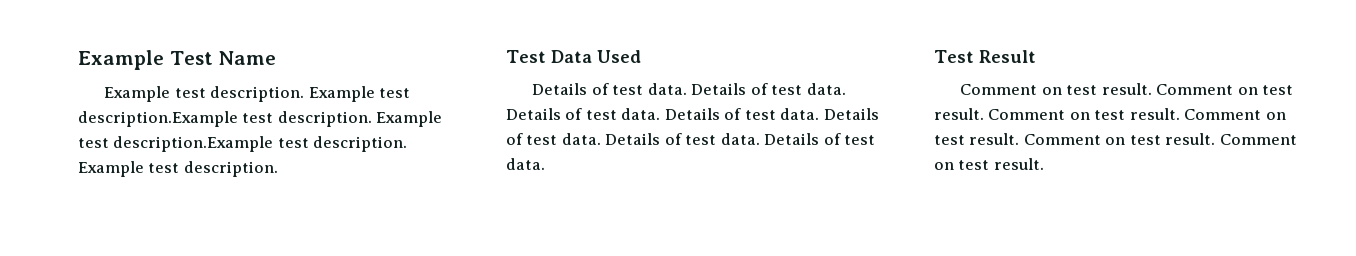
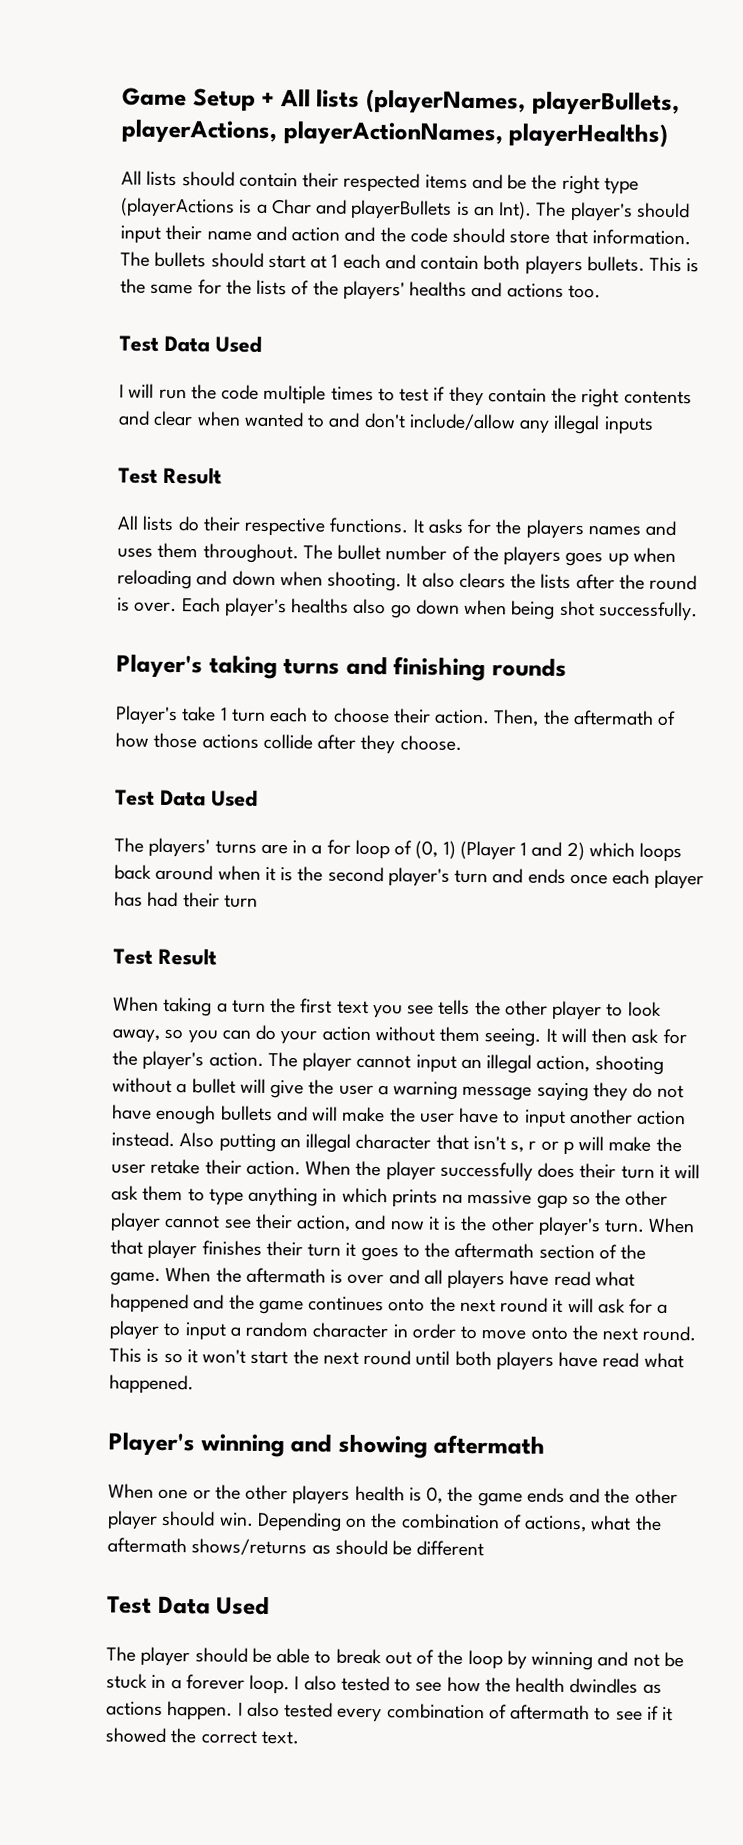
[78,50,277,70] [104,86,411,102] [78,111,443,127] [78,136,408,152] [78,161,278,177] [506,50,641,63] [532,83,846,95] [506,108,879,120] [506,133,876,145] [506,158,545,170] [934,50,1036,63] [960,83,1294,95] [934,108,1286,120] [934,133,1297,145] [934,158,1044,170] Example Test Name // Example test description. Example test description.Example test description. Example test description.Example test description. Example test description. // Test Data Used // Details of test data. Details of test data. Details of test data. Details of test data. Details of test data. Details of test data. Details of test data. // Test Result // Comment on test result. Comment on test result. Comment on test result. Comment on test result. Comment on test result. Comment on test result. -> [122,87,680,117] [121,119,669,148] [121,170,639,195] [121,197,690,222] [120,224,691,246] [120,251,700,276] [120,278,601,301] [119,335,262,353] [119,383,692,408] [118,410,654,435] [118,466,222,485] [117,515,678,540] [117,542,676,567] [117,569,698,592] [117,597,698,622] [116,654,568,682] [115,705,677,727] [115,732,462,755] [115,789,258,807] [114,837,683,863] [114,864,705,890] [114,891,258,908] [113,947,217,966] [113,996,662,1021] [112,1024,687,1047] [112,1050,664,1075] [112,1077,685,1102] [112,1104,687,1128] [111,1131,682,1156] [111,1158,701,1182] [111,1185,669,1209] [110,1212,696,1237] [110,1239,647,1262] [110,1266,635,1290] [110,1293,669,1315] [109,1320,697,1342] [109,1347,684,1371] [109,1374,194,1395] [108,1432,546,1459] [108,1483,678,1507] [107,1510,662,1533] [107,1537,485,1557] [107,1595,271,1616] [106,1646,684,1671] [106,1673,662,1695] [106,1701,674,1723] [105,1727,299,1745] Game Setup + All lists (playerNames, playerBullets, playerActions, playerActionNames, playerHealths) // All lists should contain their respected items and be the right type (playerActions is a Char and playerBullets is an Int). The player's should input their name and action and the code should store that information. The bullets should start at 1 each and contain both players bullets. This is the same for the lists of the players' healths and actions too. // Test Data Used // I will run the code multiple times to test if they contain the right contents and clear when wanted to and don't include/allow any illegal inputs // Test Result // All lists do their respective functions. It asks for the players names and uses them throughout. The bullet number of the players goes up when reloading and down when shooting. It also clears the lists after the round is over. Each player's healths also go down when being shot successfully. // Player's taking turns and finishing rounds // Player's take 1 turn each to choose their action. Then, the aftermath of how those actions collide after they choose. // Test Data Used // The players' turns are in a for loop of (0, 1) (Player 1 and 2) which loops back around when it is the second player's turn and ends once each player has had their turn // Test Result // When taking a turn the first text you see tells the other player to look away, so you can do your action without them seeing. It will then ask for the player's action. The player cannot input an illegal action, shooting without a bullet will give the user a warning message saying they do not have enough bullets and will make the user have to input another action instead. Also putting an illegal character that isn't s, r or p will make the user retake their action. When the player successfully does their turn it will ask them to type anything in which prints na massive gap so the other player cannot see their action, and now it is the other player's turn. When that player finishes their turn it goes to the aftermath section of the game. When the aftermath is over and all players have read what happened and the game continues onto the next round it will ask for a player to input a random character in order to move onto the next round. This is so it won't start the next round until both players have read what happened. // Player's winning and showing aftermath // When one or the other players health is 0, the game ends and the other player should win. Depending on the combination of actions, what the aftermath shows/returns as should be different // Test Data Used // The player should be able to break out of the loop by winning and not be stuck in a forever loop. I also tested to see how the health dwindles as actions happen. I also tested every combination of aftermath to see if it showed the correct text.

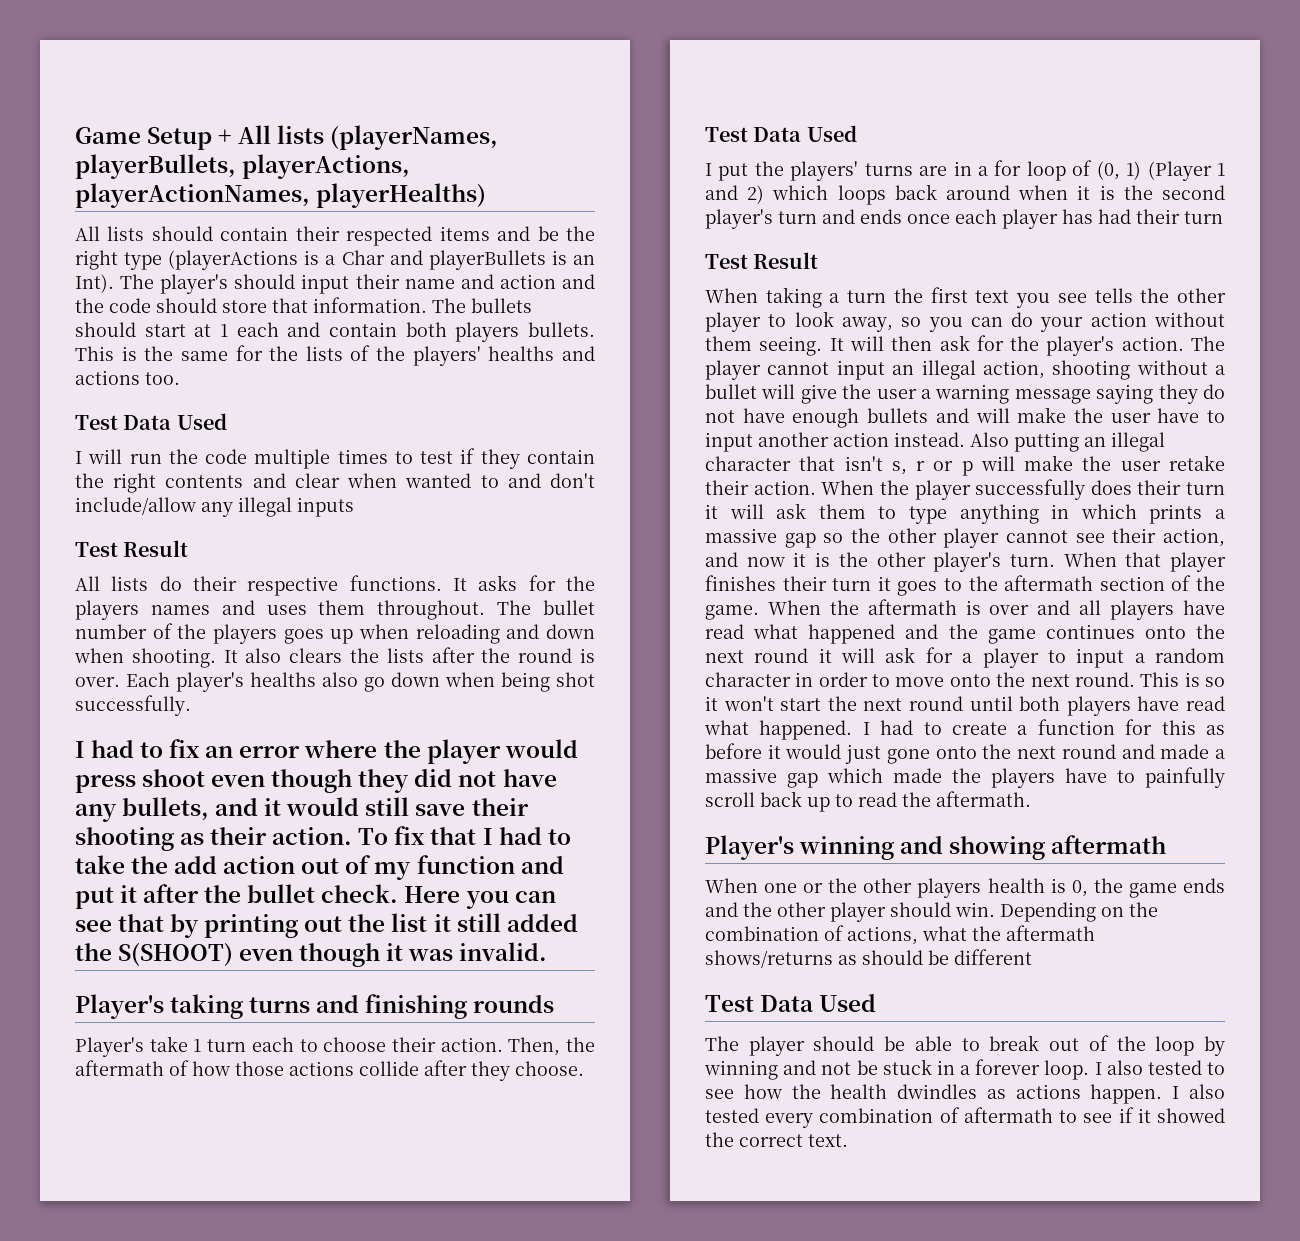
(698, 611) none -> [75,739,578,764] [75,769,557,793] [75,797,529,822] [75,826,571,851] [75,855,564,880] [75,884,556,909] [75,913,578,938] [75,942,548,967] // I had to fix an error where the player would press shoot even though they did not have any bullets, and it would still save their shooting as their action. To fix that I had to take the add action out of my function and put it after the bullet check. Here you can see that by printing out the list it still added the S(SHOOT) even though it was invalid.
[114,837,144,853] The -> [705,161,784,181] I put the
[442,1193,464,1204] na -> [1215,509,1225,519] a
(194, 1384) none -> [862,719,1225,735] [705,743,1225,764] [705,767,1225,788] [705,791,1031,812] I had to create a function for this as before it would just gone onto the next round and made a massive gap which made the players have to painfully scroll back up to read the aftermath.

